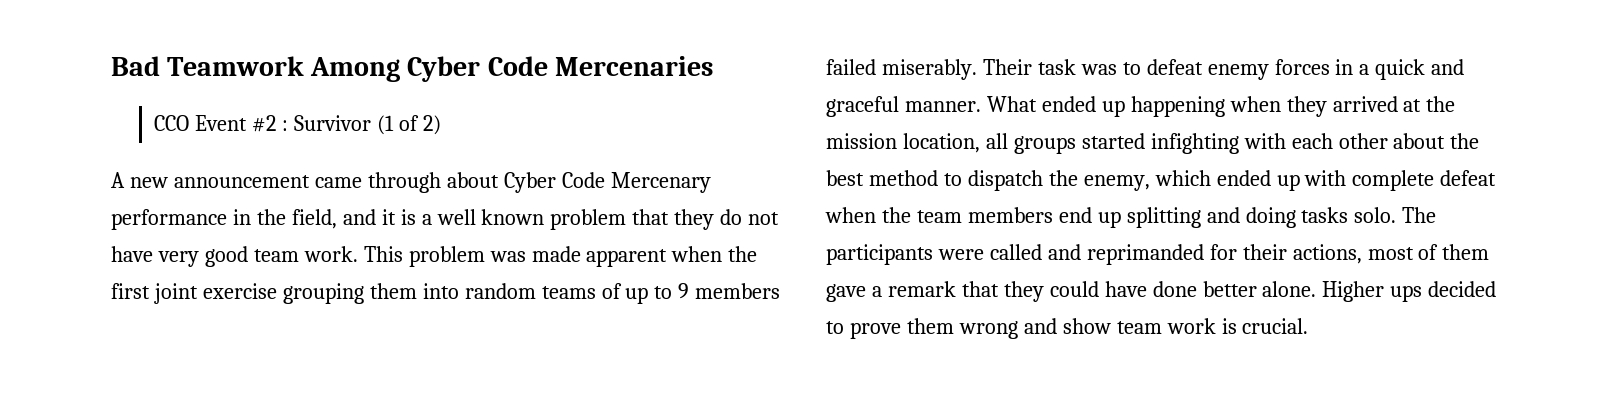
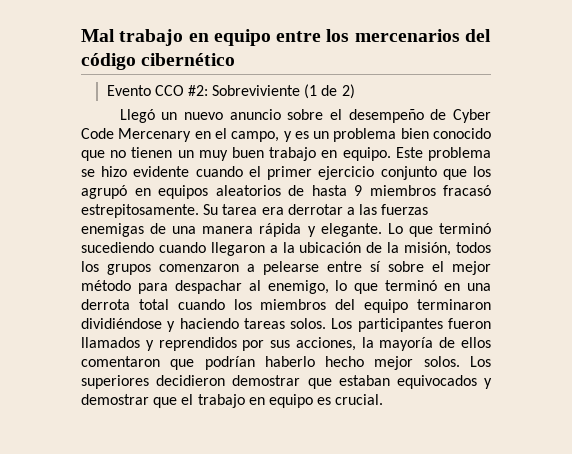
[111,56,714,82] [154,115,442,135] [111,172,711,193] [111,209,780,230] [111,246,758,267] [111,283,781,304] [826,59,1465,80] [826,96,1456,117] [826,133,1480,154] [826,170,1497,191] [825,207,1437,228] [826,244,1490,265] [826,281,1497,302] [826,318,1237,339] Bad Teamwork Among Cyber Code Mercenaries // CCO Event #2 : Survivor (1 of 2) // A new announcement came through about Cyber Code Mercenary performance in the field, and it is a well known problem that they do not have very good team work. This problem was made apparent when the first joint exercise grouping them into random teams of up to 9 members failed miserably. Their task was to defeat enemy forces in a quick and graceful manner. What ended up happening when they arrived at the mission location, all groups started infighting with each other about the best method to dispatch the enemy, which ended up with complete defeat when the team members end up splitting and doing tasks solo. The participants were called and reprimanded for their actions, most of them gave a remark that they could have done better alone. Higher ups decided to prove them wrong and show team work is -> [81,29,491,46] [81,53,236,70] [106,84,355,99] [119,109,491,123] [81,128,492,142] [81,147,491,161] [81,166,492,180] [81,185,491,199] [81,204,429,218] [81,223,491,237] [81,242,492,256] [81,261,491,275] [81,280,492,294] [81,299,491,313] [81,318,491,332] [81,337,491,351] [81,356,491,370] [81,375,492,389] [81,394,332,408] Mal trabajo en equipo entre los mercenarios del código cibernético // Evento CCO #2: Sobreviviente (1 de 2) // Llegó un nuevo anuncio sobre el desempeño de Cyber Code Mercenary en el campo, y es un problema bien conocido que no tienen un muy buen trabajo en equipo. Este problema se hizo evidente cuando el primer ejercicio conjunto que los agrupó en equipos aleatorios de hasta 9 miembros fracasó estrepitosamente. Su tarea era derrotar a las fuerzas enemigas de una manera rápida y elegante. Lo que terminó sucediendo cuando llegaron a la ubicación de la misión, todos los grupos comenzaron a pelearse entre sí sobre el mejor método para despachar al enemigo, lo que terminó en una derrota total cuando los miembros del equipo terminaron dividiéndose y haciendo tareas solos. Los participantes fueron llamados y reprendidos por sus acciones, la mayoría de ellos comentaron que podrían haberlo hecho mejor solos. Los superiores decidieron demostrar que estaban equivocados y demostrar que el trabajo en equipo es

